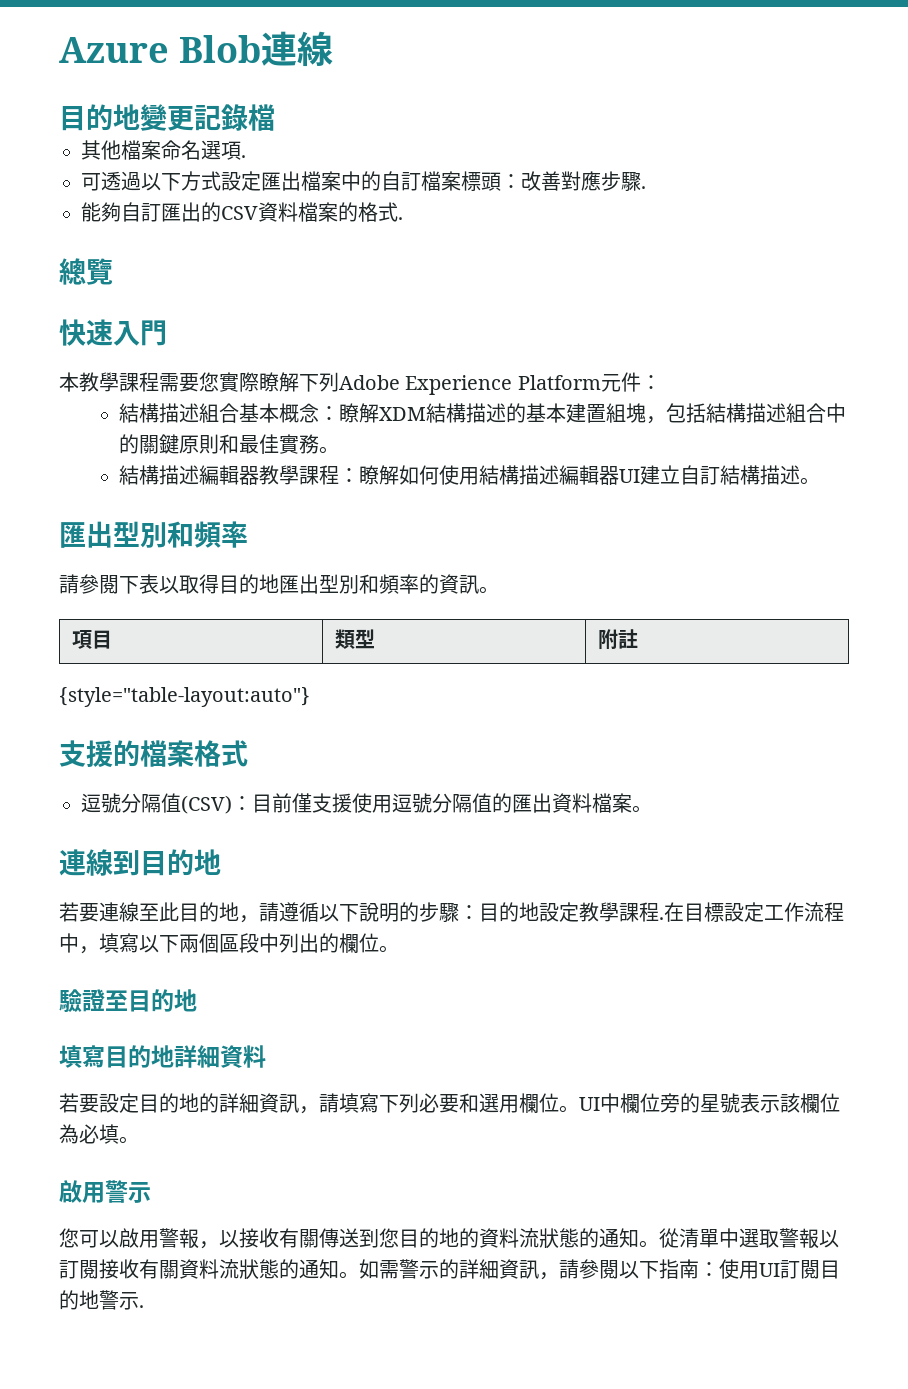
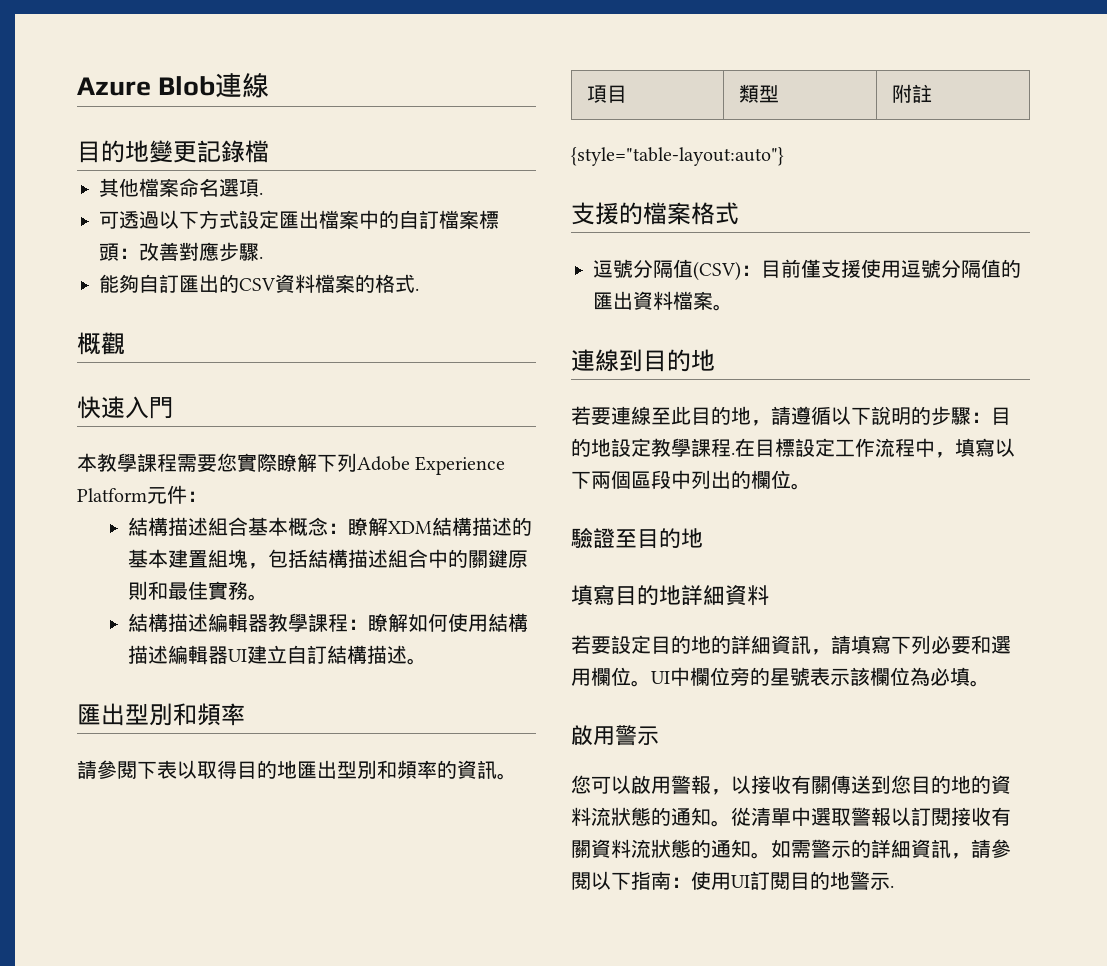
[59,258,113,285] 總覽 -> [77,332,125,355] 概觀

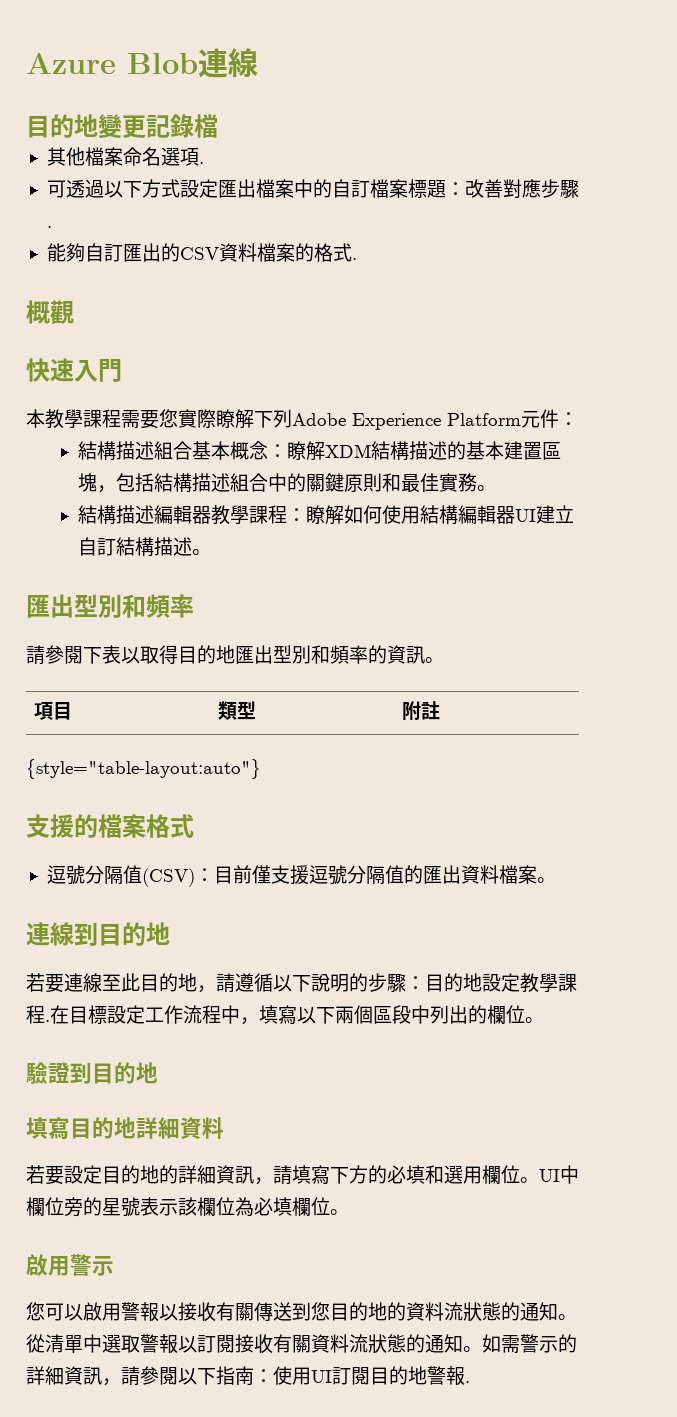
[99,243,119,261] 頭 -> [426,180,446,198] 題
[208,549,229,568] 組 -> [542,442,562,460] 區
[128,645,169,664] 描述 -> (459, 514) none
[861,259,901,278] 使用 -> (309, 875) none
[615,529,637,548] 至 -> [70,1062,92,1084] 到
[911,635,971,654] 列必要 -> [349,1165,425,1184] 方的必填
(970, 676) none -> [292,1197,330,1216] 欄位
[711,789,731,795] ， -> (159, 1312) none
[870,872,890,890] 示 -> [446,1366,465,1386] 報

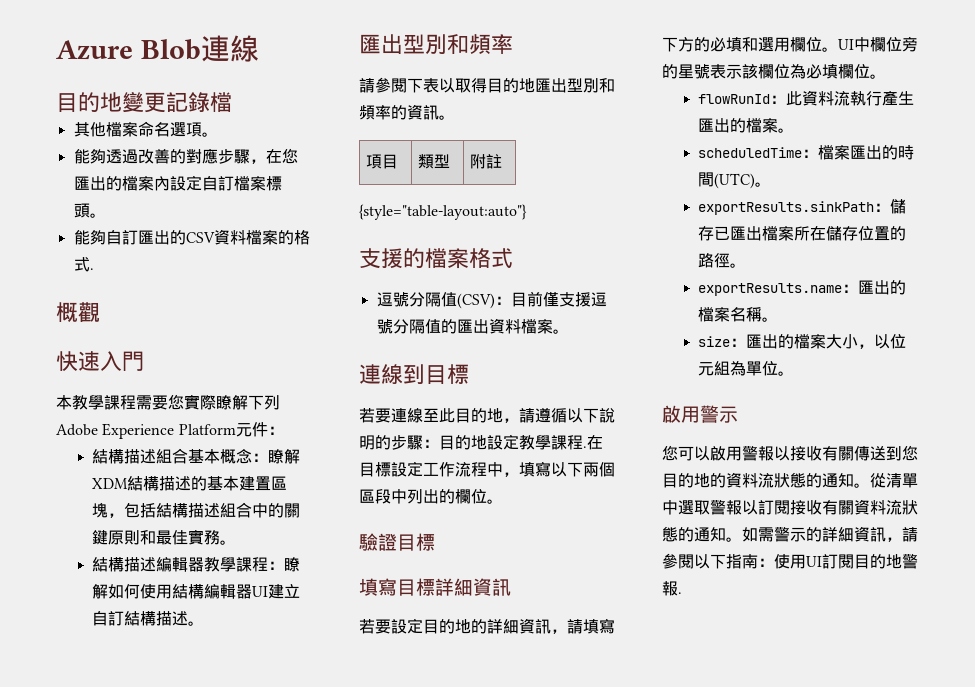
[198,162,204,164] [46,179,579,199] [46,226,52,228] . // 可透過以下方式設定匯出檔案中的自訂檔案標題：改善對應步驟. -> [201,132,218,137] [73,148,298,164] [73,175,282,191] [73,203,106,218] 。 // 能夠透過改善的對應步驟，在您匯出的檔案內設定自訂檔案標頭。
[122,922,170,946] 的地 -> [447,364,469,384] 標
[70,1062,158,1084] 到目的地 -> [397,533,435,551] 目標
[92,1117,224,1139] 的地詳細資料 -> [416,578,511,596] 標詳細資訊
(349, 1212) none -> [697,90,914,106] [697,118,794,133] [697,145,914,160] [697,172,771,189] [697,199,906,215] [697,226,906,241] [697,253,746,268] [697,280,906,296] [697,307,778,322] [697,334,906,349] [697,361,794,376] // flowRunId：此資料流執行產生匯出的檔案。 // scheduledTime：檔案匯出的時間(UTC)。 // exportResults.sinkPath：儲存已匯出檔案所在儲存位置的路徑。 // exportResults.name：匯出的檔案名稱。 // size：匯出的檔案大小，以位元組為單位。

